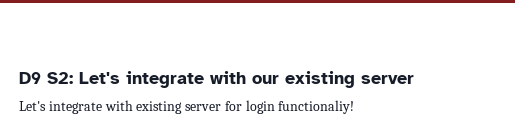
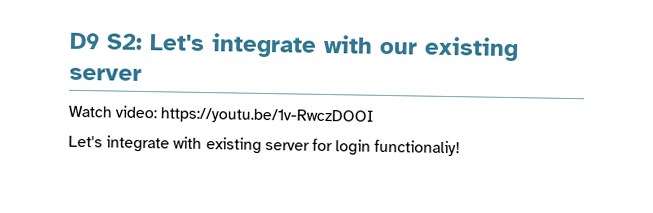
(414, 79) none -> [68,105,375,125] // Watch video: https://youtu.be/1v-RwczDOOI

